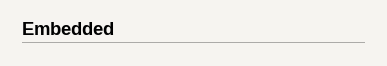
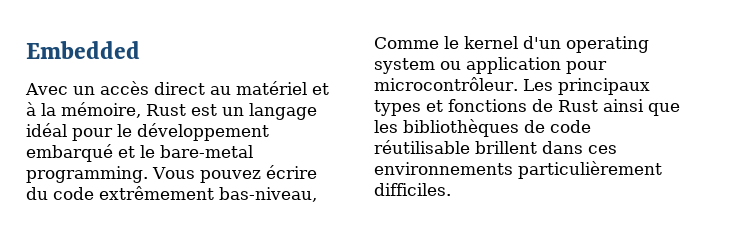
(114, 28) none -> [25,81,329,95] [26,102,317,120] [26,123,269,141] [26,144,253,162] [26,165,317,183] [26,186,317,202] [374,36,649,53] [374,57,607,74] [374,77,650,95] [374,99,680,116] [374,119,591,137] [374,140,617,154] [374,161,662,179] [374,183,451,196] // Avec un accès direct au matériel et à la mémoire, Rust est un langage idéal pour le développement embarqué et le bare-metal programming. Vous pouvez écrire du code extrêmement bas-niveau, Comme le kernel d'un operating system ou application pour microcontrôleur. Les principaux types et fonctions de Rust ainsi que les bibliothèques de code réutilisable brillent dans ces environnements particulièrement difficiles.

